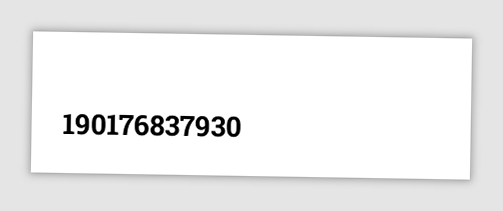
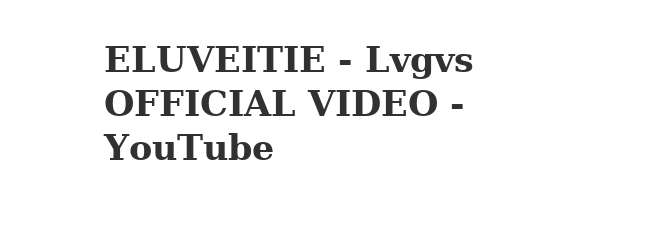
[62,112,242,138] 190176837930 -> [104,46,474,79] [104,90,465,116] [103,133,274,160] ELUVEITIE - Lvgvs OFFICIAL VIDEO - YouTube

